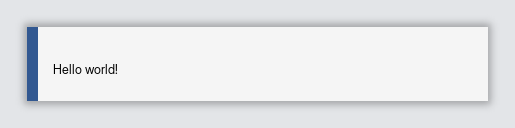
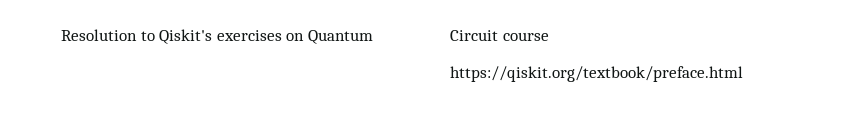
[53,64,119,74] Hello world! -> [61,29,549,44] [450,66,743,82] Resolution to Qiskit's exercises on Quantum Circuit course // https://qiskit.org/textbook/preface.html

